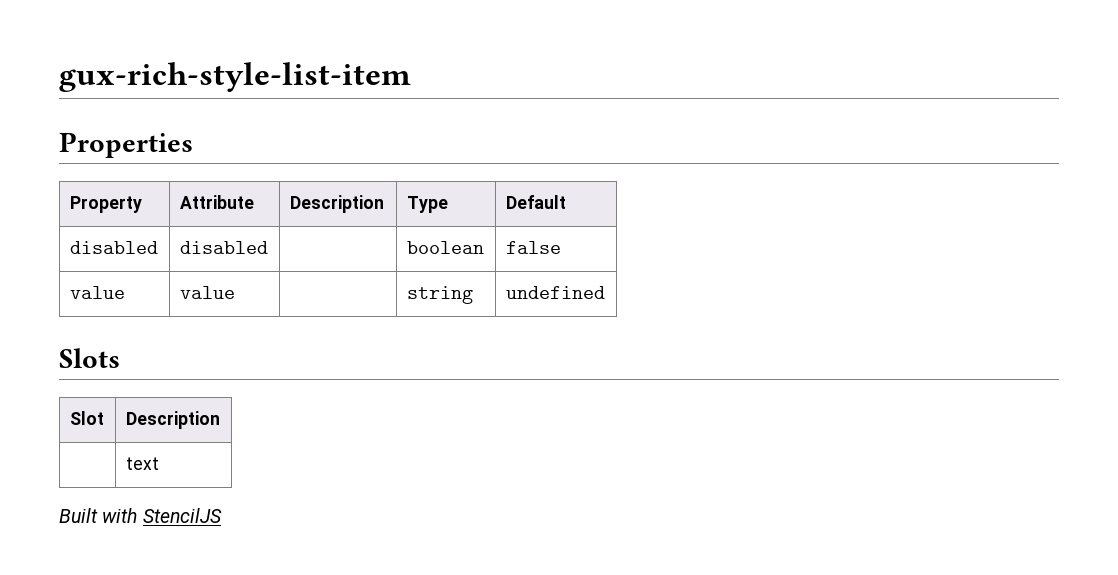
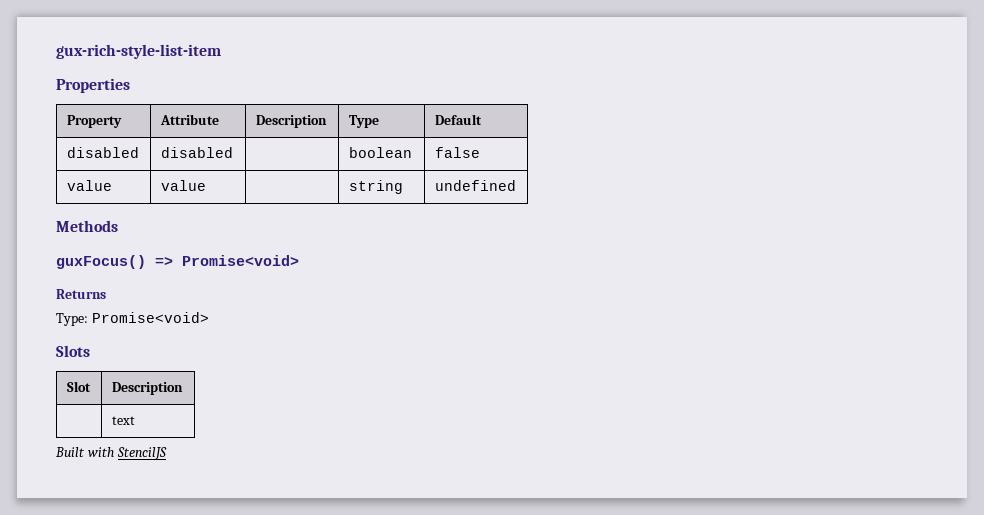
(605, 292) none -> [56,220,118,232] [56,255,299,269] [56,289,106,299] [56,312,209,326] // Methods // guxFocus() => Promise<void> // Returns // Type: Promise<void>

